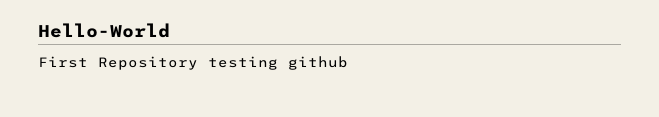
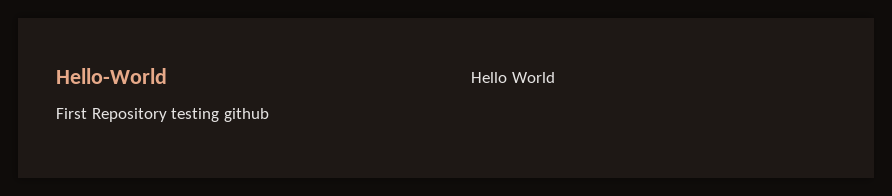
(348, 63) none -> [471,72,555,83] // Hello World

